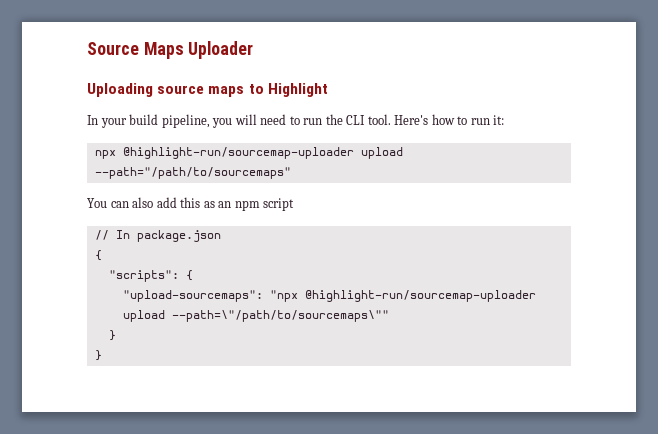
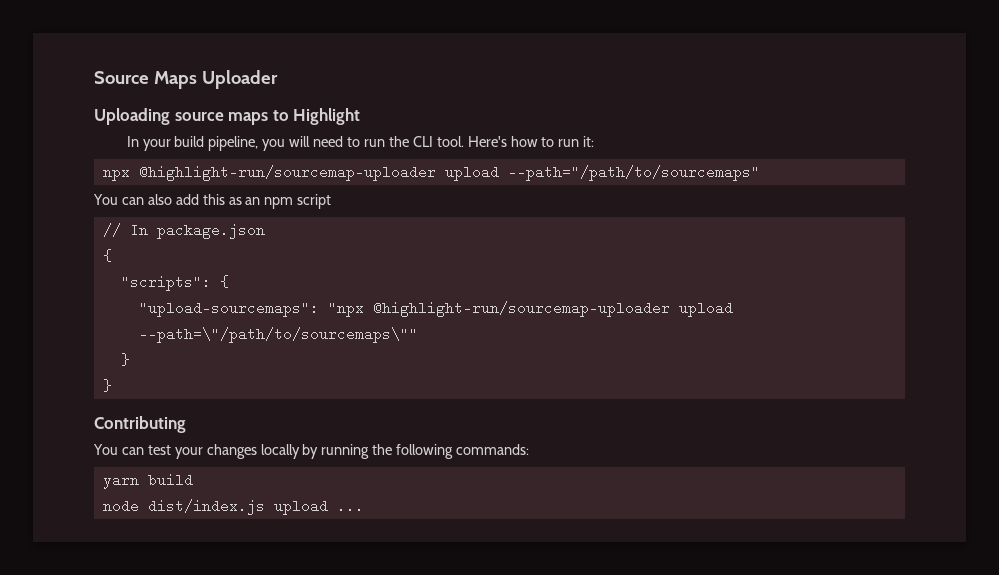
(102, 355) none -> [94,416,186,433] [93,444,530,459] [102,473,193,489] [102,499,364,515] // Contributing // You can test your changes locally by running the following commands: // yarn build // node dist/index.js upload ...

